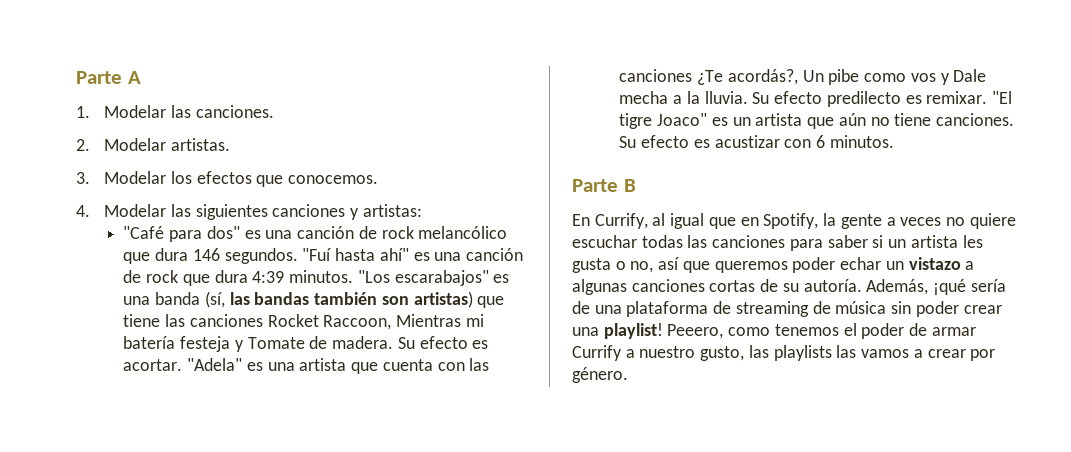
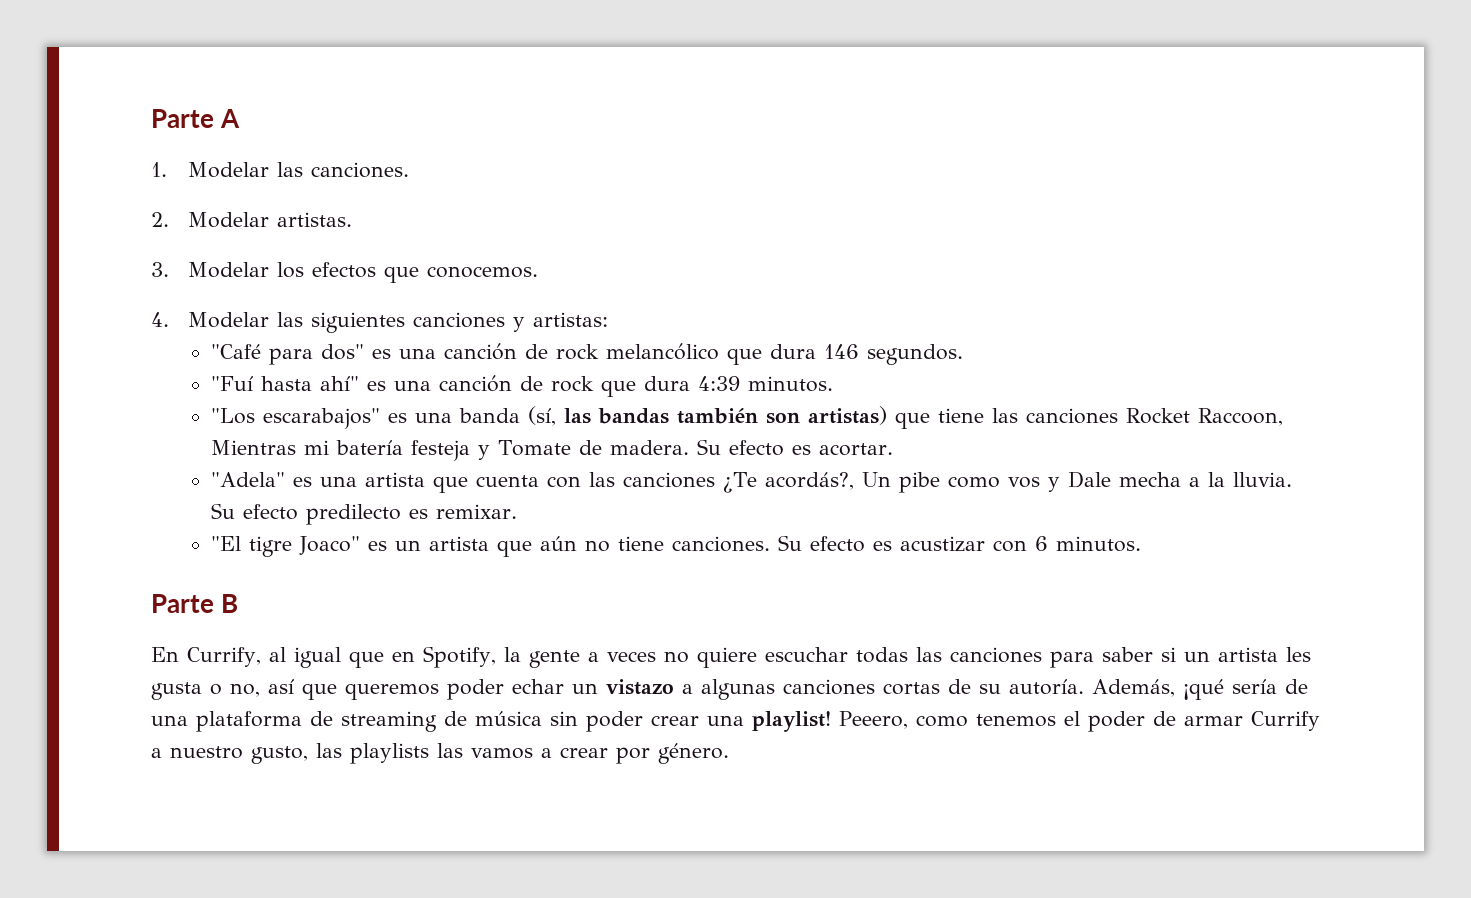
(298, 256) none -> (964, 354) //
(354, 276) none -> (834, 384) //
(183, 365) none -> (894, 449) //
(988, 97) none -> (518, 511) //

